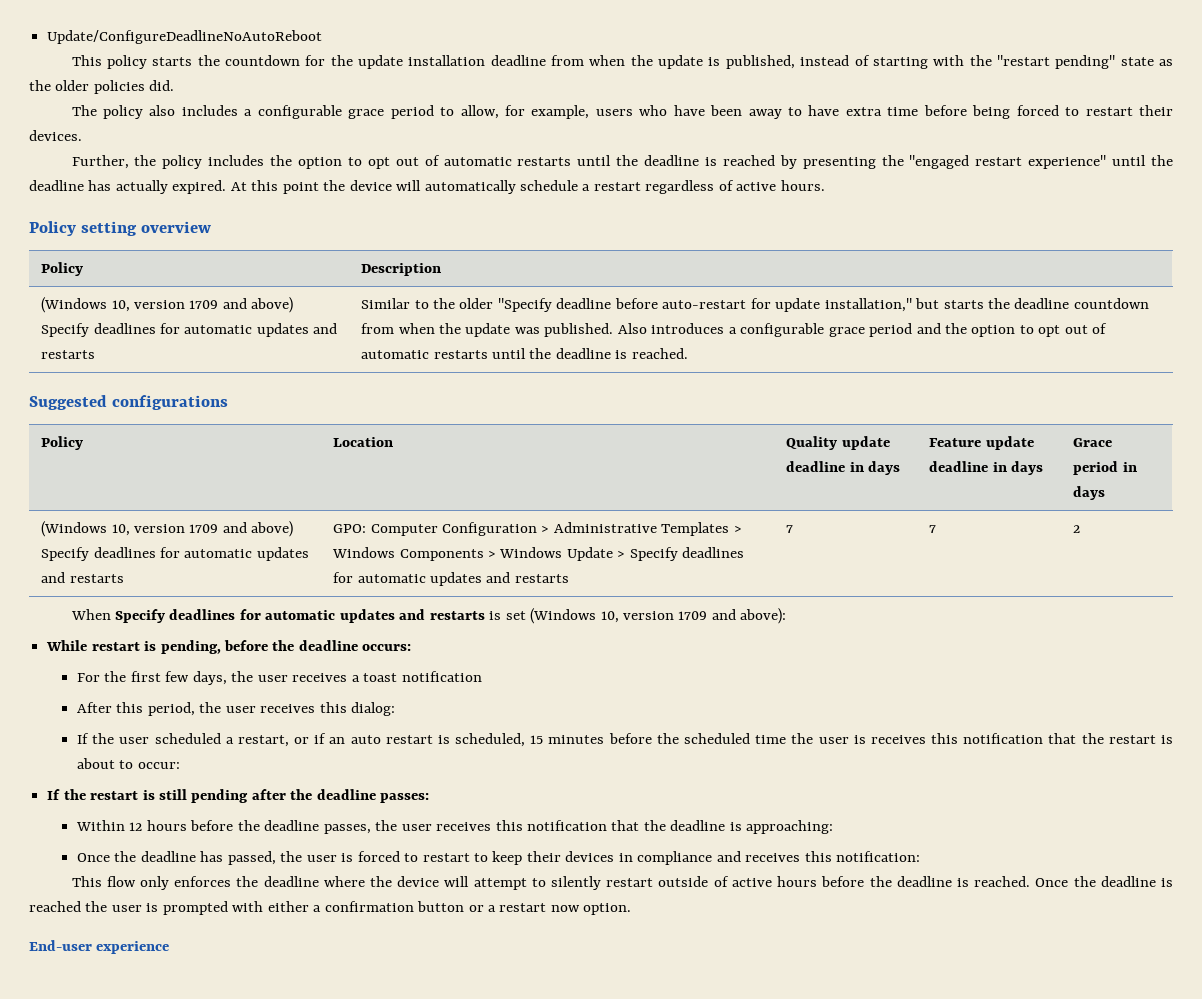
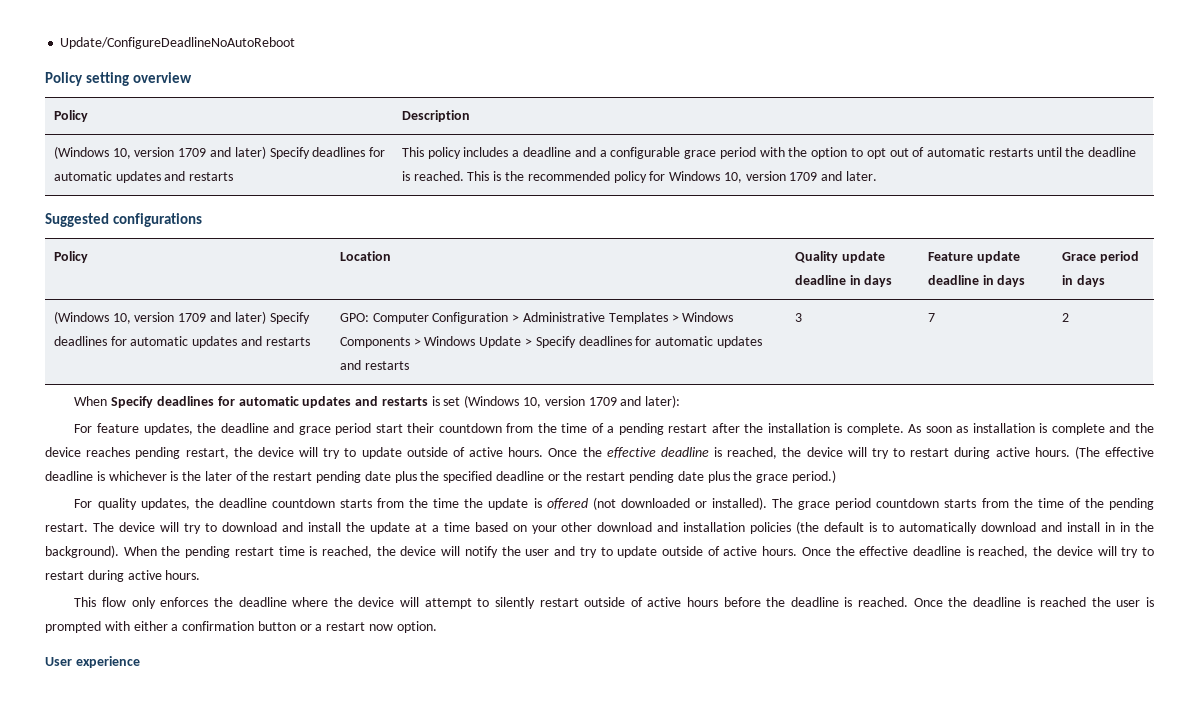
[71,55,1174,69] [29,80,175,94] [71,105,1173,119] [29,130,82,141] [71,155,1173,169] [29,180,825,194] // This policy starts the countdown for the update installation deadline from when the update is published, instead of starting with the "restart pending" state as the older policies did. // The policy also includes a configurable grace period to allow, for example, users who have been away to have extra time before being forced to restart their devices. // Further, the policy includes the option to opt out of automatic restarts until the deadline is reached by presenting the "engaged restart experience" until the deadline has actually expired. At this point the device will automatically schedule a restart regardless of active hours. -> (296, 43) none
[251,297,294,313] [41,323,338,337] [41,350,96,359] [361,298,1149,312] [361,323,941,337] above) Specify deadlines for automatic updates and restarts | Similar to the older "Specify deadline before auto-restart for update installation," but starts the deadline countdown from when the update was published. Also introduces a configurable grace period and -> [234,146,386,159] [53,171,234,183] [401,147,785,159] later) Specify deadlines for automatic updates and restarts | This policy includes a deadline and a configurable grace period with
(688, 353) none -> [467,171,877,183] This is the recommended policy for Windows 10, version 1709 and later.
[251,521,294,537] above) -> [234,311,266,324] later)
[786,525,794,533] 7 -> [794,313,802,322] 3
[740,608,787,624] [46,640,412,654] [76,671,482,685] [76,702,396,716] [76,733,1173,747] [76,758,180,769] [47,789,430,803] [75,820,834,834] [76,851,921,865] above): // While restart is pending, before the deadline occurs: // For the first few days, the user receives a toast notification // After this period, the user receives this dialog: // If the user scheduled a restart, or if an auto restart is scheduled, 15 minutes before the scheduled time the user is receives this notification that the restart is about to occur: // If the restart is still pending after the deadline passes: // Within 12 hours before the deadline passes, the user receives this notification that the deadline is approaching: // Once the deadline has passed, the user is forced to restart to keep their devices in compliance and receives this notification: -> [645,395,681,408] [74,423,1155,435] [45,446,1154,459] [45,470,836,483] [74,497,1154,510] [45,521,1154,534] [45,545,1154,558] [45,570,201,582] later): // For feature updates, the deadline and grace period start their countdown from the time of a pending restart after the installation is complete. As soon as installation is complete and the device reaches pending restart, the device will try to update outside of active hours. Once the effective deadline is reached, the device will try to restart during active hours. (The effective deadline is whichever is the later of the restart pending date plus the specified deadline or the restart pending date plus the grace period.) // For quality updates, the deadline countdown starts from the time the update is offered (not downloaded or installed). The grace period countdown starts from the time of the pending restart. The device will try to download and install the update at a time based on your other download and installation policies (the default is to automatically download and install in in the background). When the pending restart time is reached, the device will notify the user and try to update outside of active hours. Once the effective deadline is reached, the device will try to restart during active hours.
[29,940,92,951] End-user -> [45,657,72,666] User

